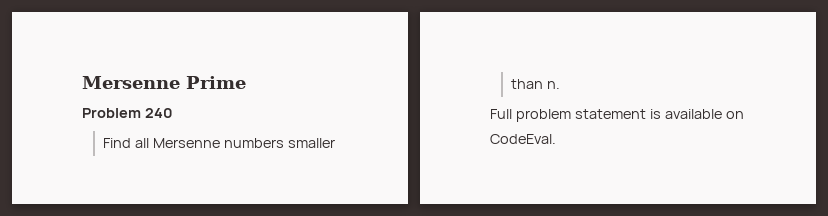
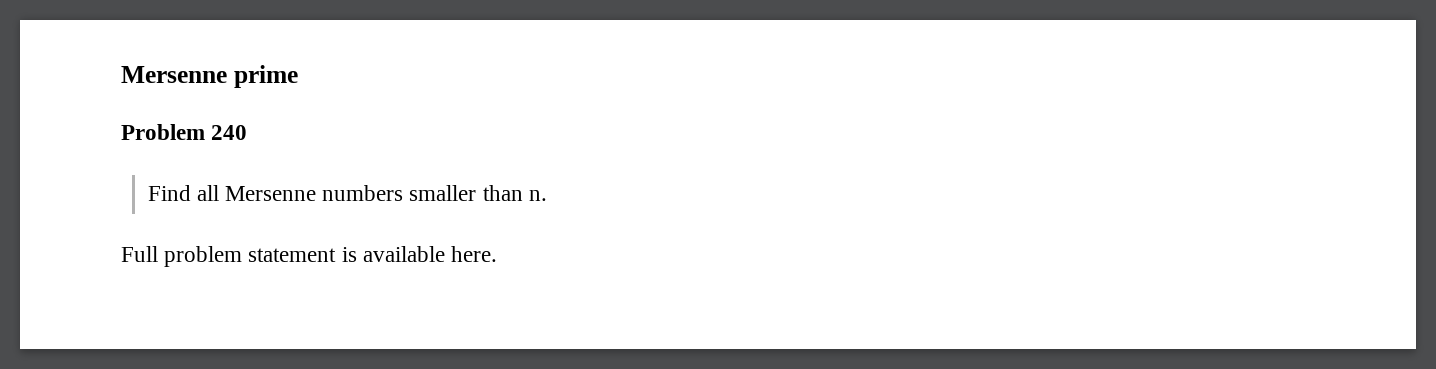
[82,76,246,89] Mersenne Prime -> [121,65,298,88] Mersenne prime
[725,111,744,119] [490,134,556,144] on CodeEval. -> [451,246,498,262] here.

